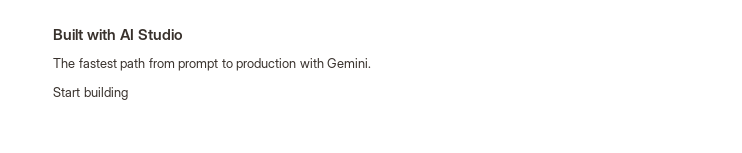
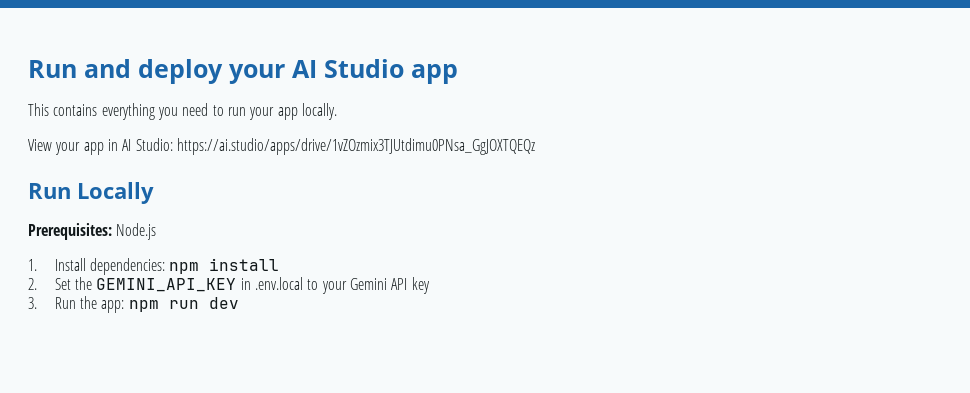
[53,29,184,40] [53,58,372,71] [53,87,128,100] Built with AI Studio // The fastest path from prompt to production with Gemini. // Start building -> [28,59,458,84] [28,103,337,120] [28,138,535,155] [28,182,154,204] [28,223,157,240] [28,258,280,275] [28,277,430,294] [28,296,239,313] Run and deploy your AI Studio app // This contains everything you need to run your app locally. // View your app in AI Studio: https://ai.studio/apps/drive/1vZOzmix3TJUtdimu0PNsa_GgJOXTQEQz // Run Locally // Prerequisites: Node.js // 1. Install dependencies: npm install // 2. Set the GEMINI_API_KEY in .env.local to your Gemini API key // 3. Run the app: npm run dev

